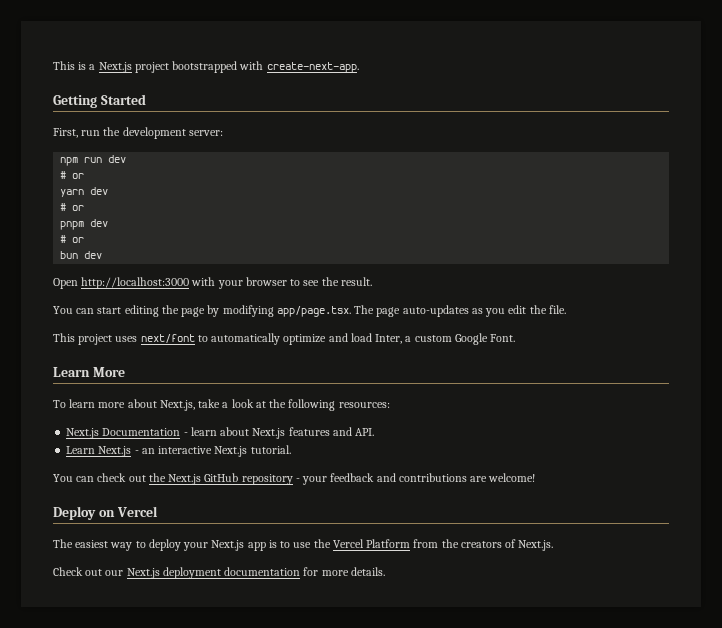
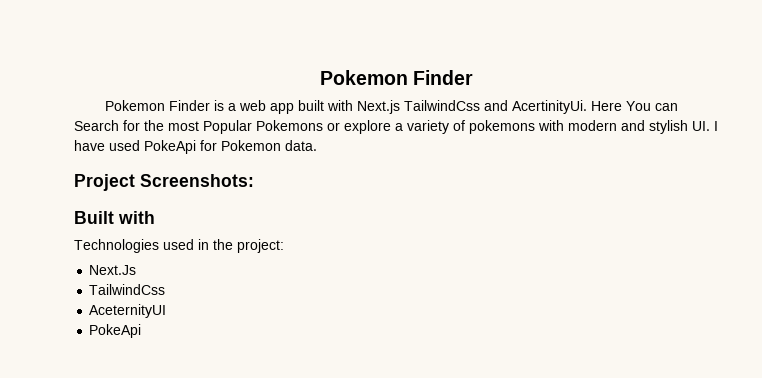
[53,61,359,73] [53,94,146,108] [53,127,223,139] [60,155,127,166] [60,171,85,179] [60,187,109,197] [60,203,85,211] [60,219,109,230] [60,235,85,243] [60,251,103,259] [53,277,372,289] [53,305,566,317] [53,333,516,345] [53,367,125,377] [53,399,390,411] [66,427,375,439] [66,445,291,457] [53,473,536,485] [53,506,158,520] [53,539,554,551] [53,567,385,579] This is a Next.js project bootstrapped with create-next-app. // Getting Started // First, run the development server: // npm run dev // # or // yarn dev // # or // pnpm dev // # or // bun dev // Open http://localhost:3000 with your browser to see the result. // You can start editing the page by modifying app/page.tsx. The page auto-updates as you edit the file. // This project uses next/font to automatically optimize and load Inter, a custom Google Font. // Learn More // To learn more about Next.js, take a look at the following resources: // Next.js Documentation - learn about Next.js features and API. // Learn Next.js - an interactive Next.js tutorial. // You can check out the Next.js GitHub repository - your feedback and contributions are welcome! // Deploy on Vercel // The easiest way to deploy your Next.js app is to use the Vercel Platform from the creators of Next.js. // Check out our Next.js deployment documentation for more details. -> [319,70,474,85] [104,100,678,114] [74,120,718,134] [74,140,317,154] [74,174,254,191] [74,211,155,224] [74,239,284,253] [89,265,137,275] [89,284,166,295] [89,304,167,318] [89,324,142,338] Pokemon Finder // Pokemon Finder is a web app built with Next.js TailwindCss and AcertinityUi. Here You can Search for the most Popular Pokemons or explore a variety of pokemons with modern and stylish UI. I have used PokeApi for Pokemon data. // Project Screenshots: // Built with // Technologies used in the project: // Next.Js // TailwindCss // AceternityUI // PokeApi

